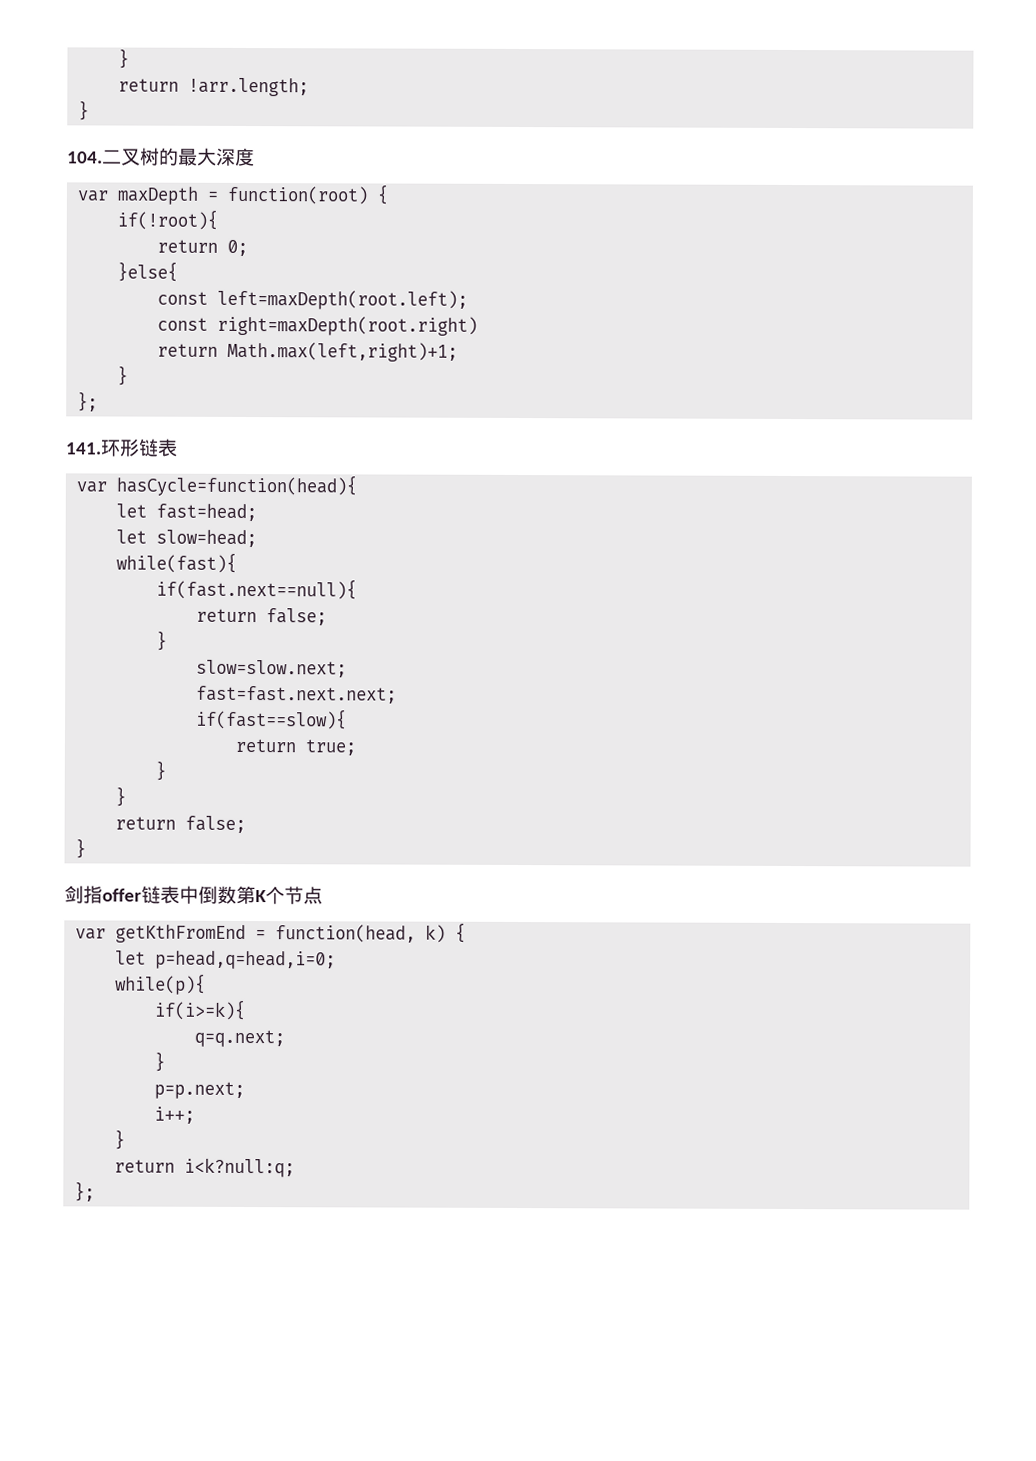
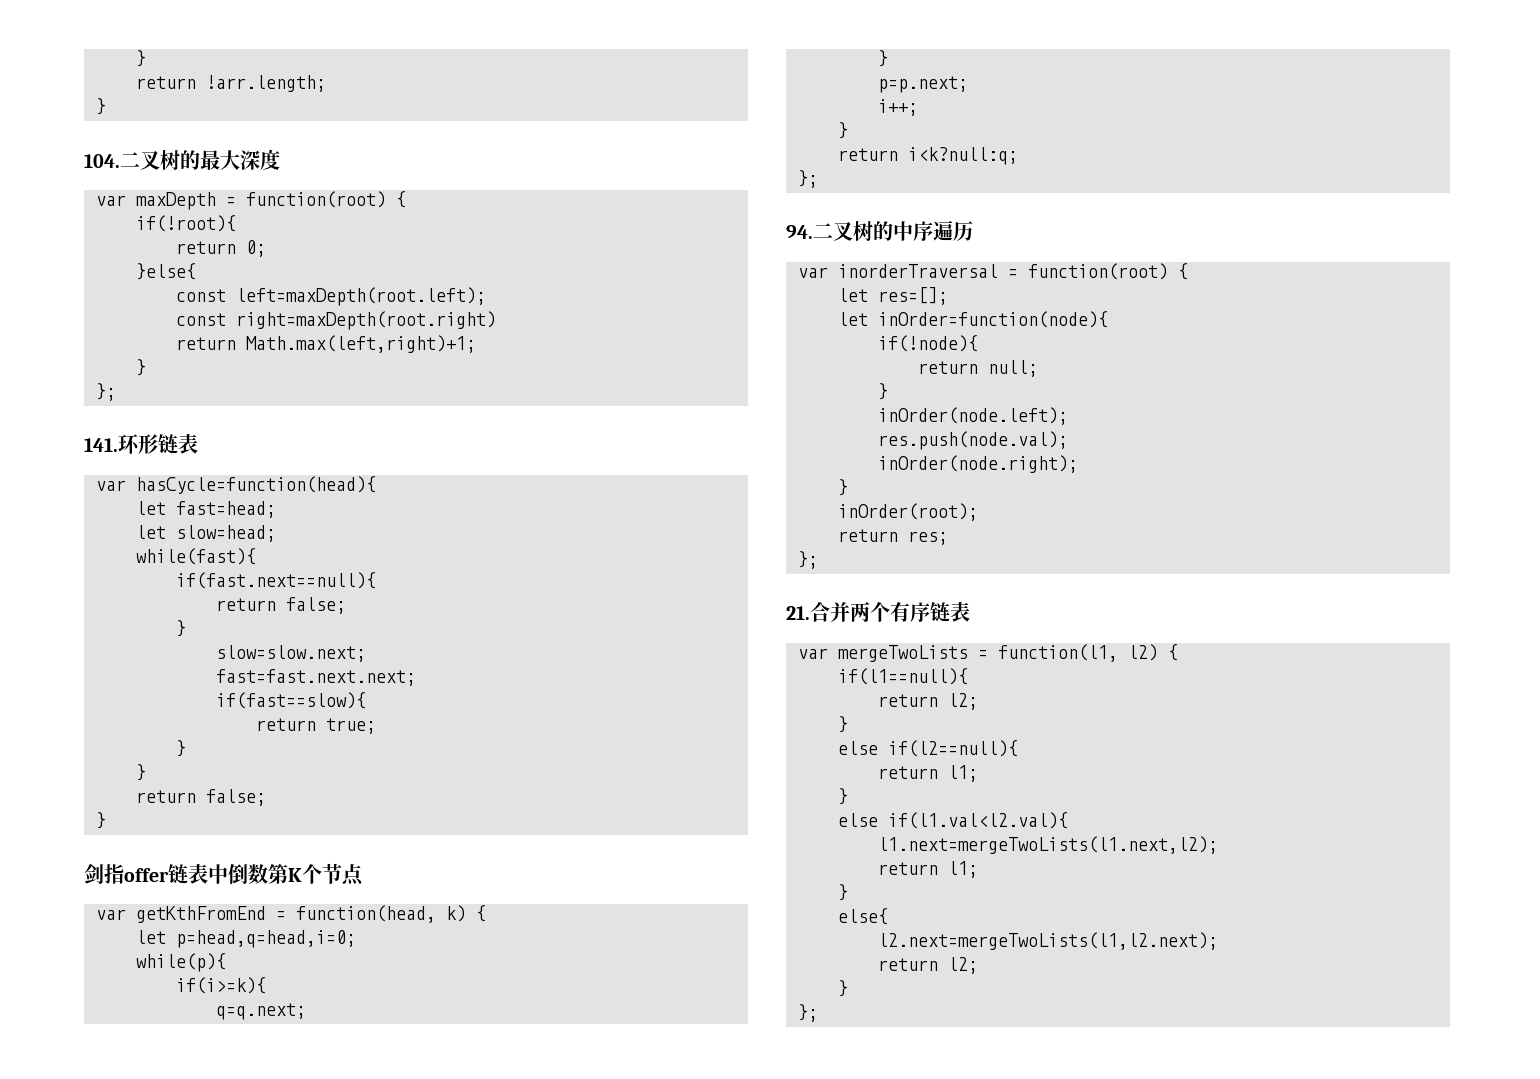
(96, 1191) none -> [786,221,973,241] [798,263,1188,280] [838,287,948,305] [838,311,1108,328] [878,335,978,352] [918,360,1038,377] [878,383,888,400] [878,407,1068,425] [878,431,1068,450] [878,455,1078,473] [838,479,848,496] [838,503,978,521] [838,529,948,545] [798,551,818,569] [786,602,970,622] [798,644,1178,662] [838,668,968,685] [878,693,978,710] [838,716,848,733] [838,740,1018,757] [878,765,978,782] [838,788,848,805] [838,812,1068,829] [878,836,1218,854] [878,861,978,878] [838,884,848,901] [838,908,888,925] [878,932,1218,950] [878,957,978,974] [838,980,848,997] [798,1004,818,1022] // 94.二叉树的中序遍历 // var inorderTraversal = function(root) { // let res=[]; // let inOrder=function(node){ // if(!node){ // return null; // } // inOrder(node.left); // res.push(node.val); // inOrder(node.right); // } // inOrder(root); // return res; // }; // 21.合并两个有序链表 // var mergeTwoLists = function(l1, l2) { // if(l1==null){ // return l2; // } // else if(l2==null){ // return l1; // } // else if(l1.val<l2.val){ // l1.next=mergeTwoLists(l1.next,l2); // return l1; // } // else{ // l2.next=mergeTwoLists(l1,l2.next); // return l2; // } // };

